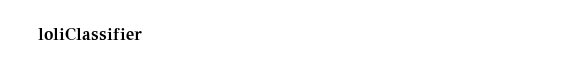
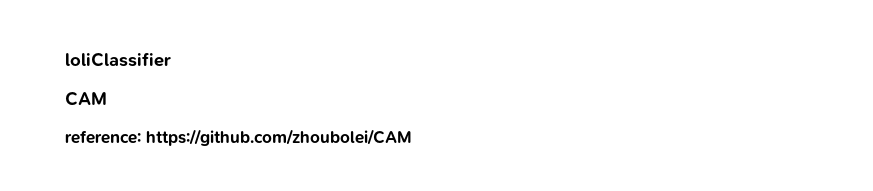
(142, 34) none -> [65,91,107,106] [65,129,412,146] // CAM // reference: https://github.com/zhoubolei/CAM

